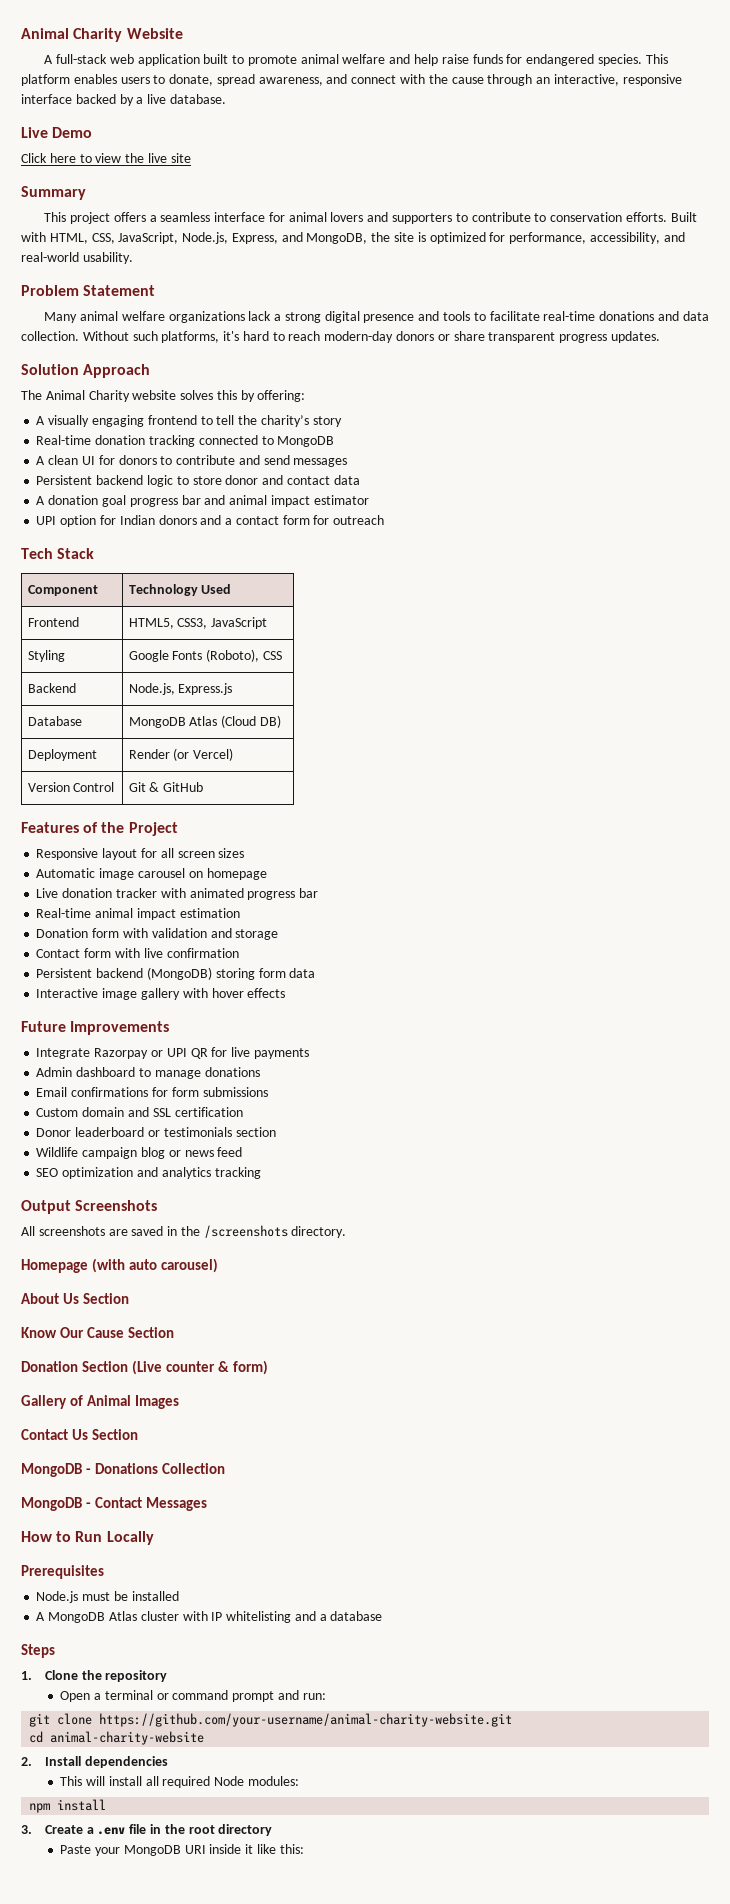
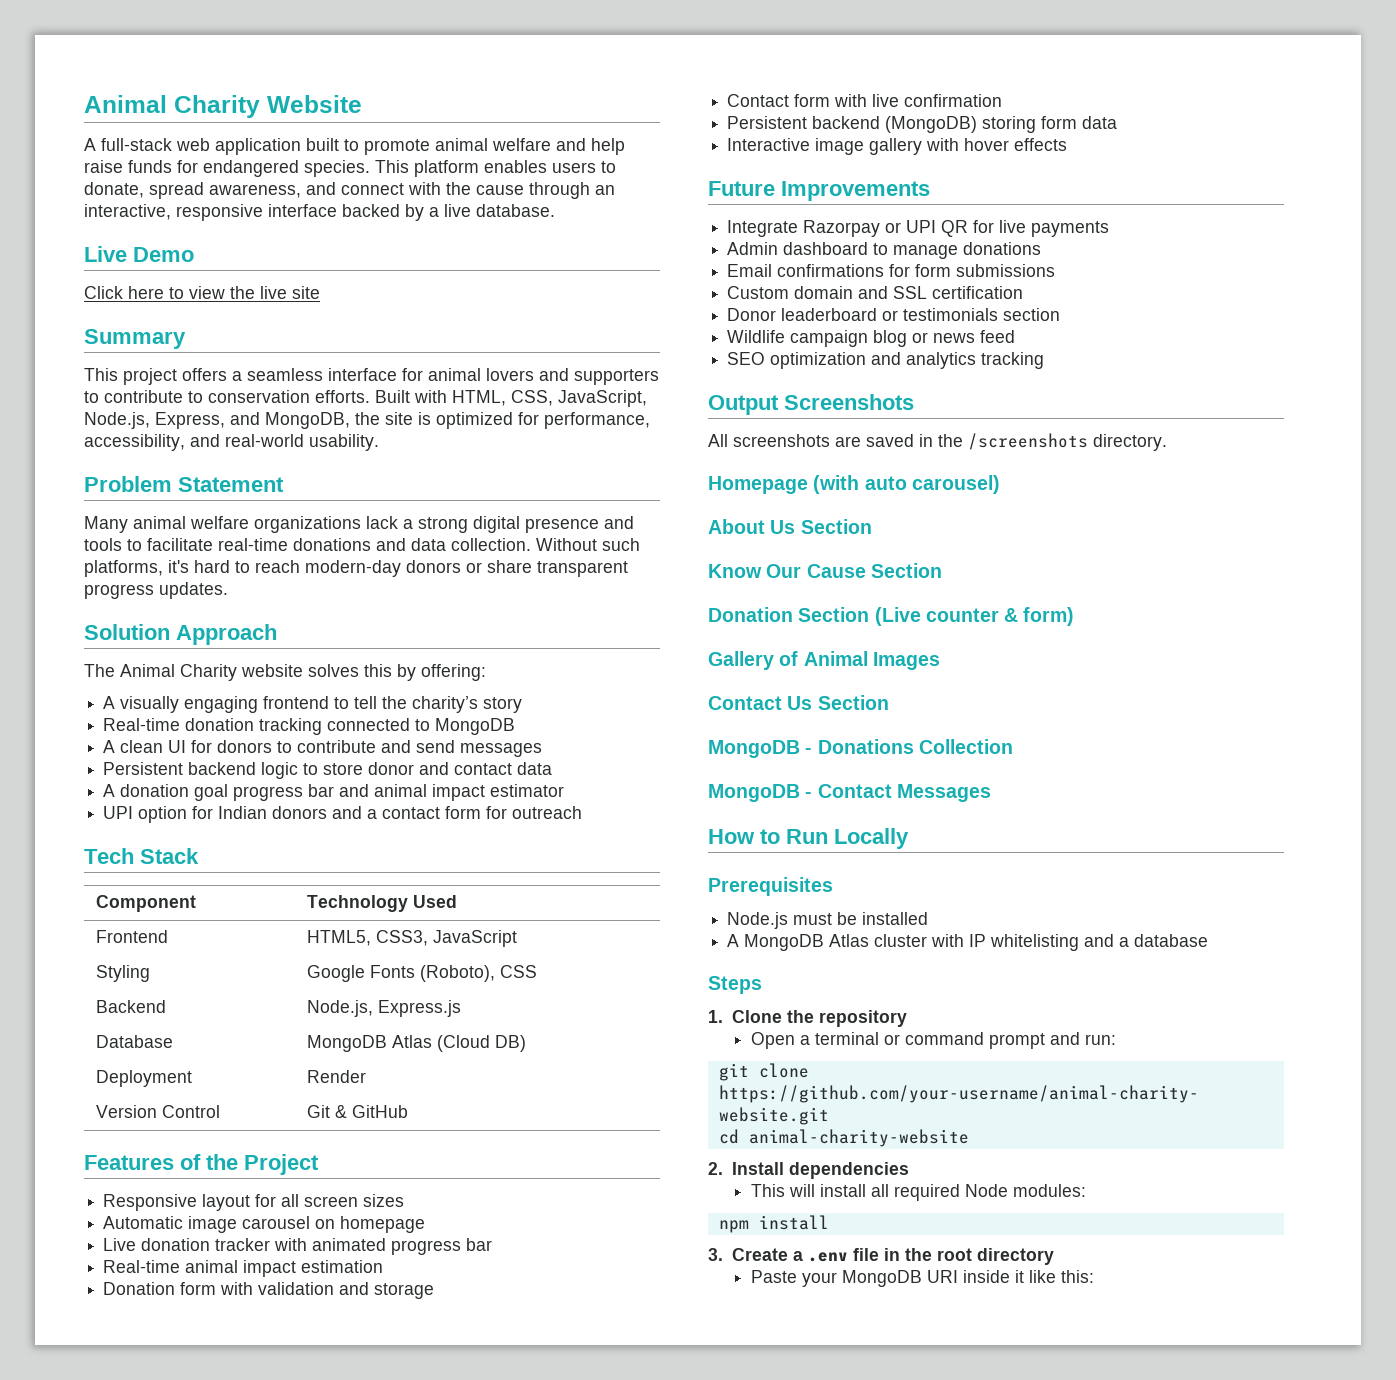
[173,748,234,761] (or Vercel) -> (367, 1076) none

